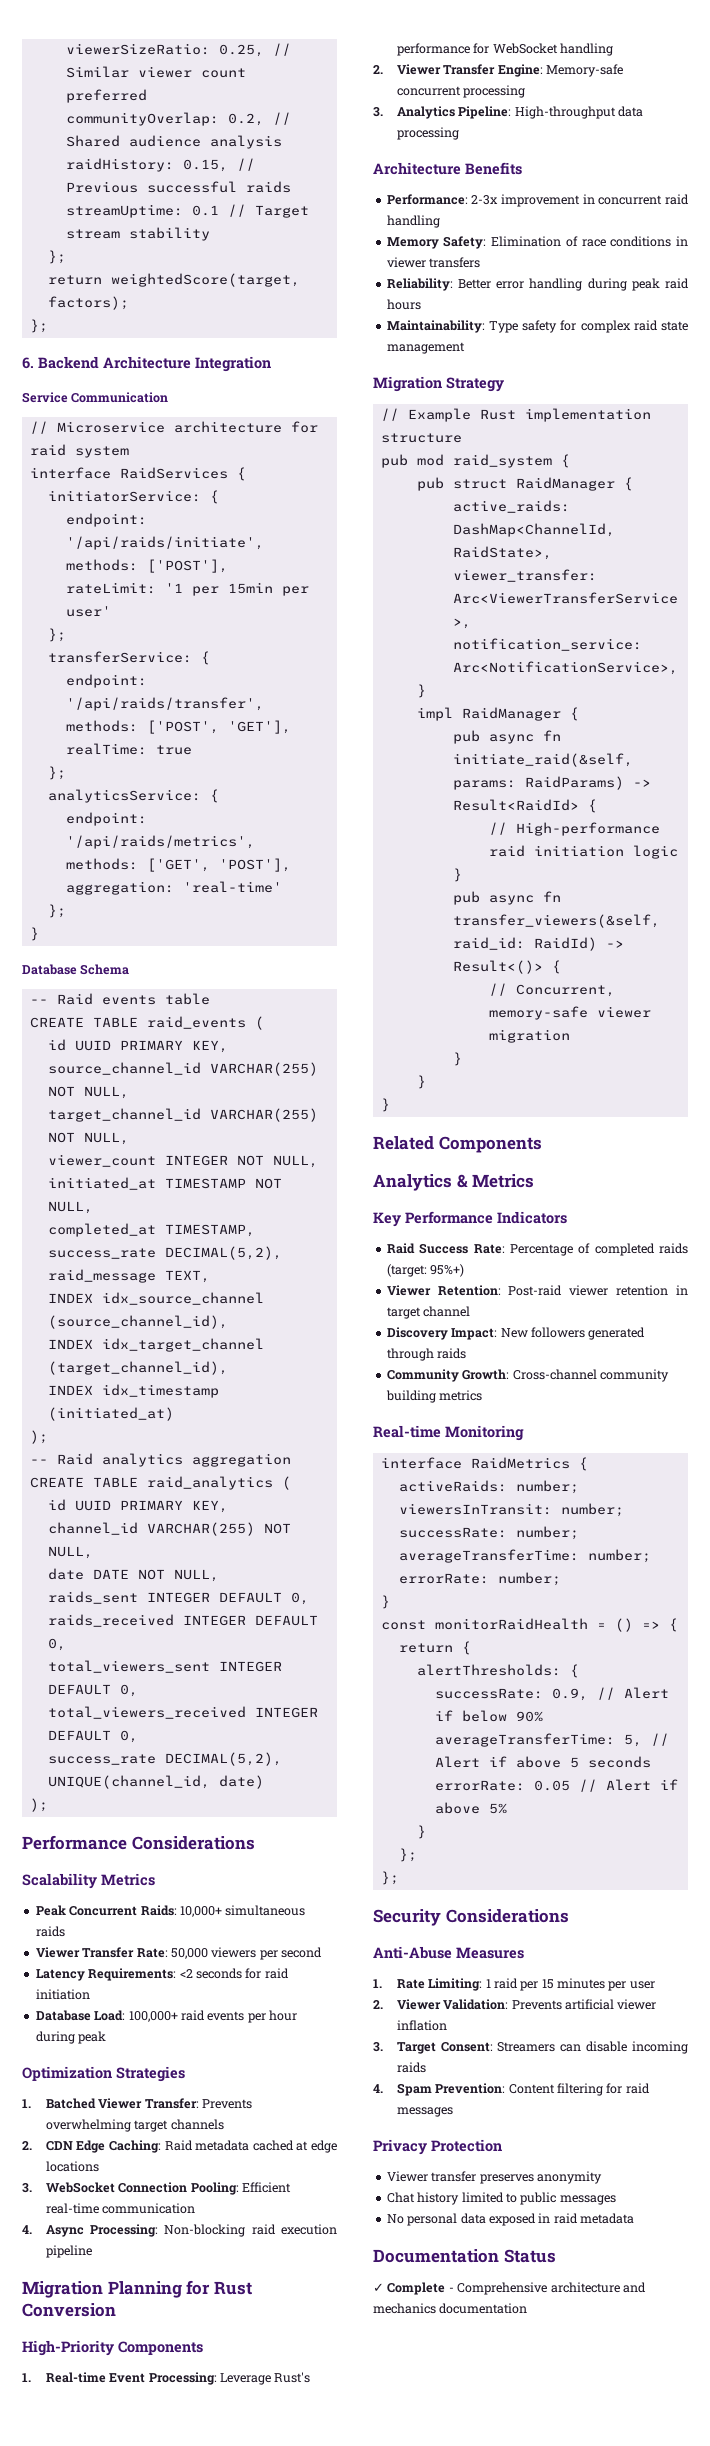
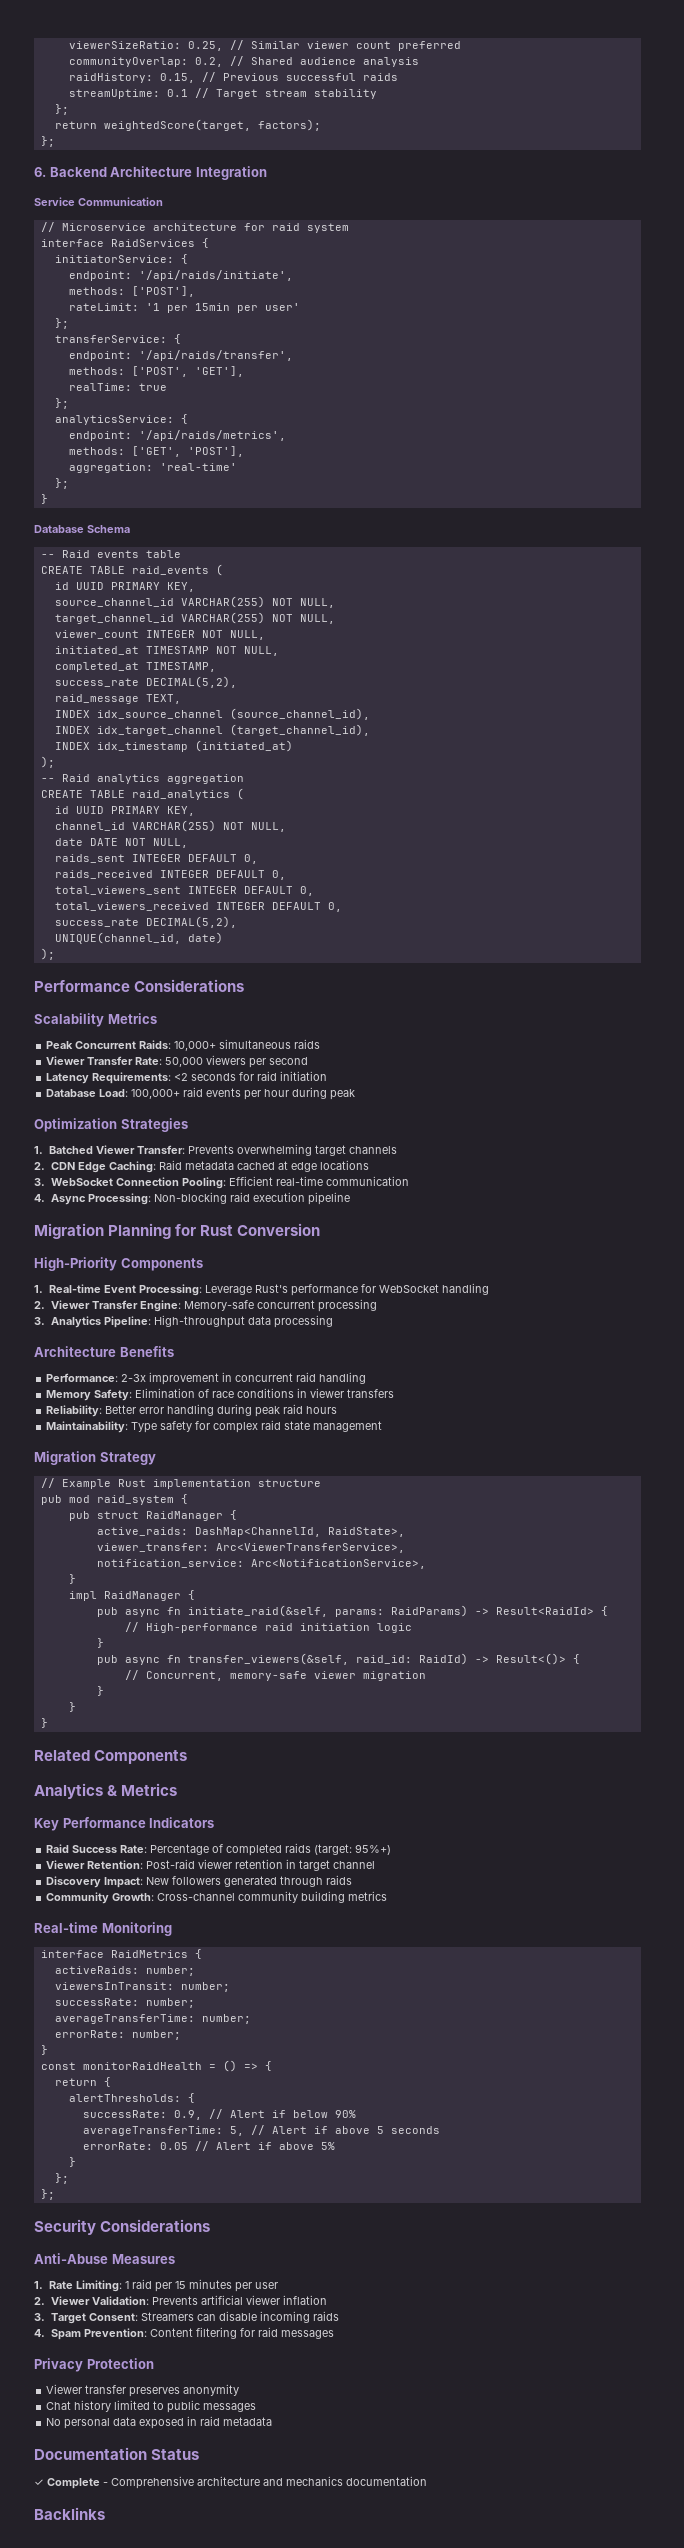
(528, 2308) none -> [34,2507,105,2520] // Backlinks

